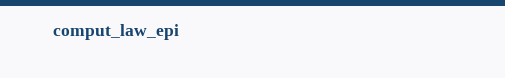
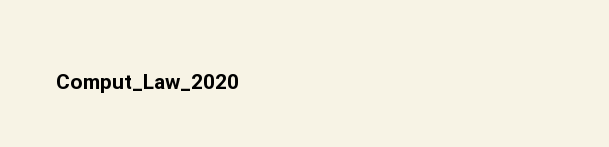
[53,24,179,40] comput_law_epi -> [56,74,239,93] Comput_Law_2020

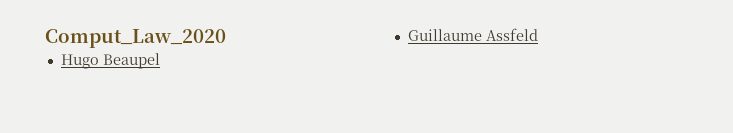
(239, 83) none -> [60,53,160,69] [407,28,538,41] // Hugo Beaupel // Guillaume Assfeld

